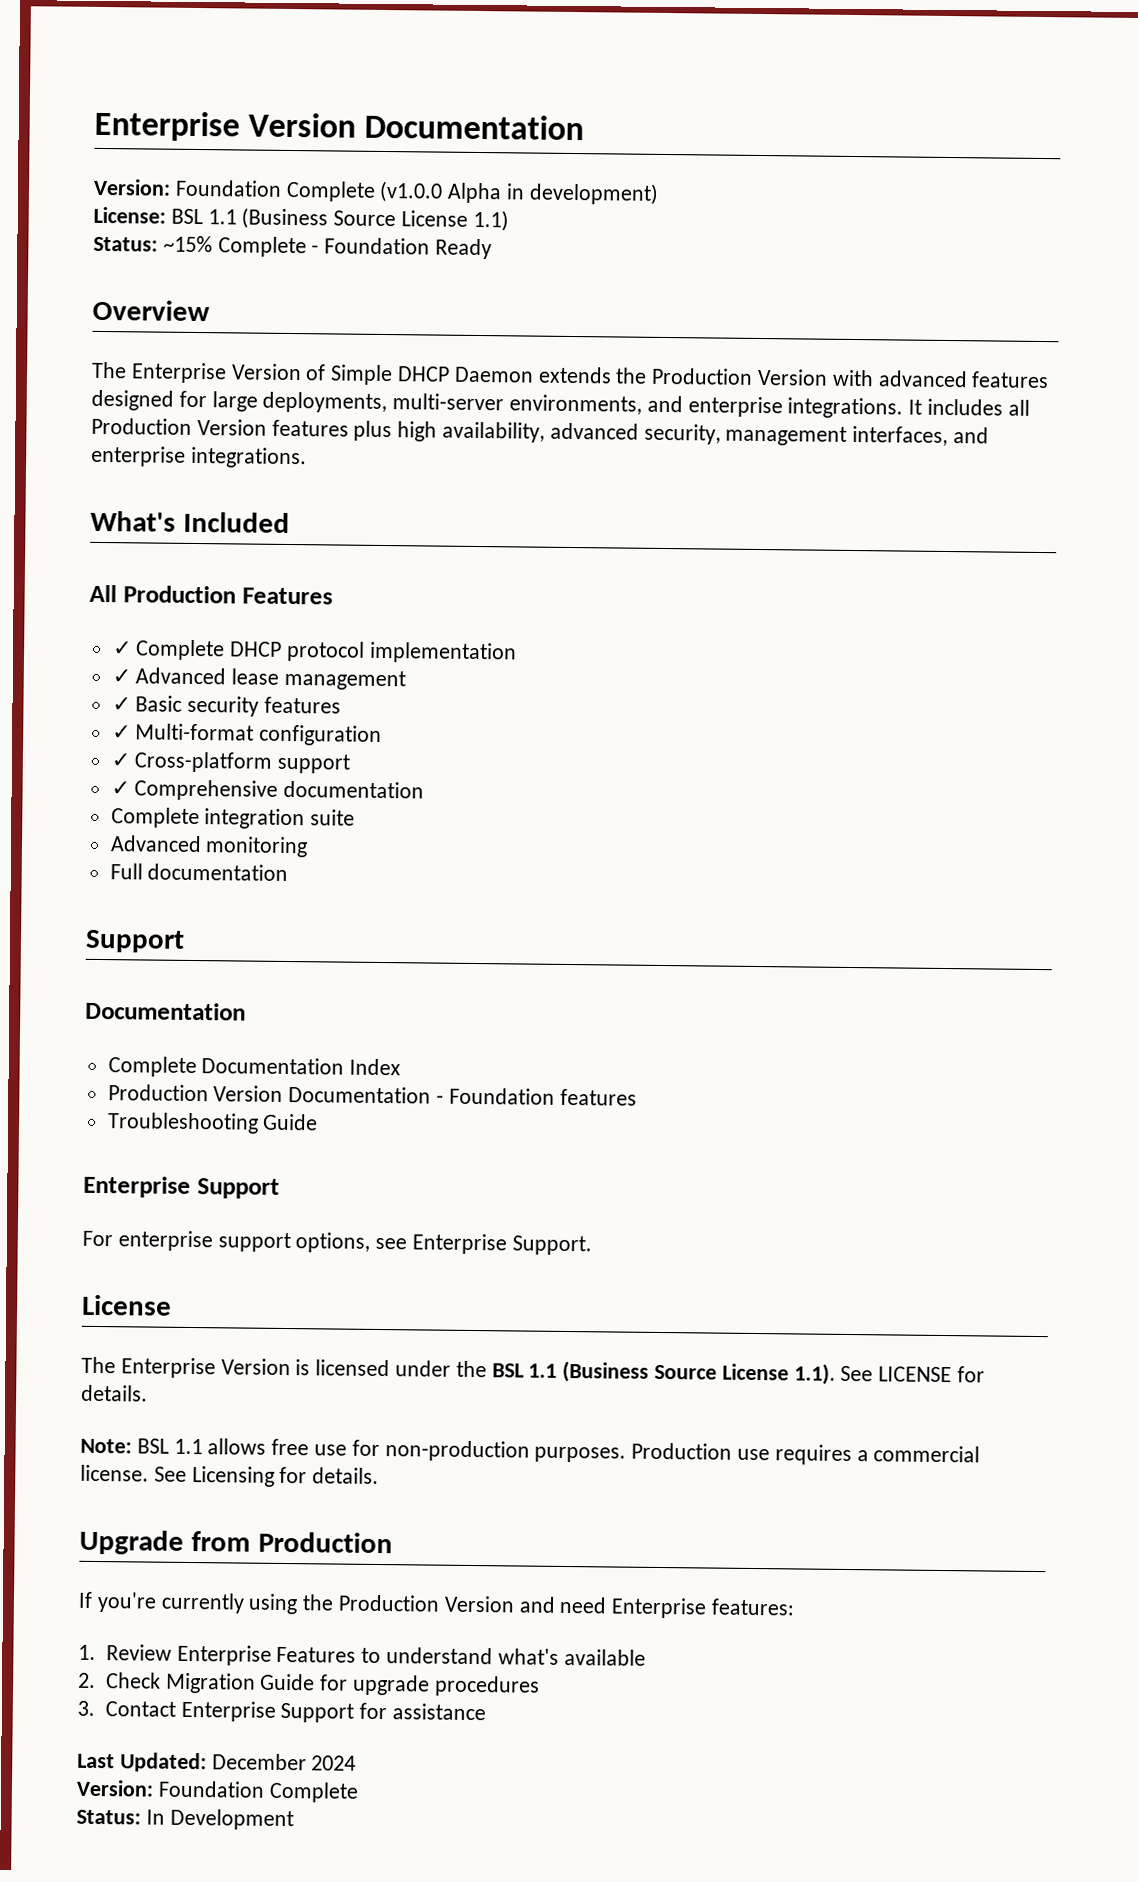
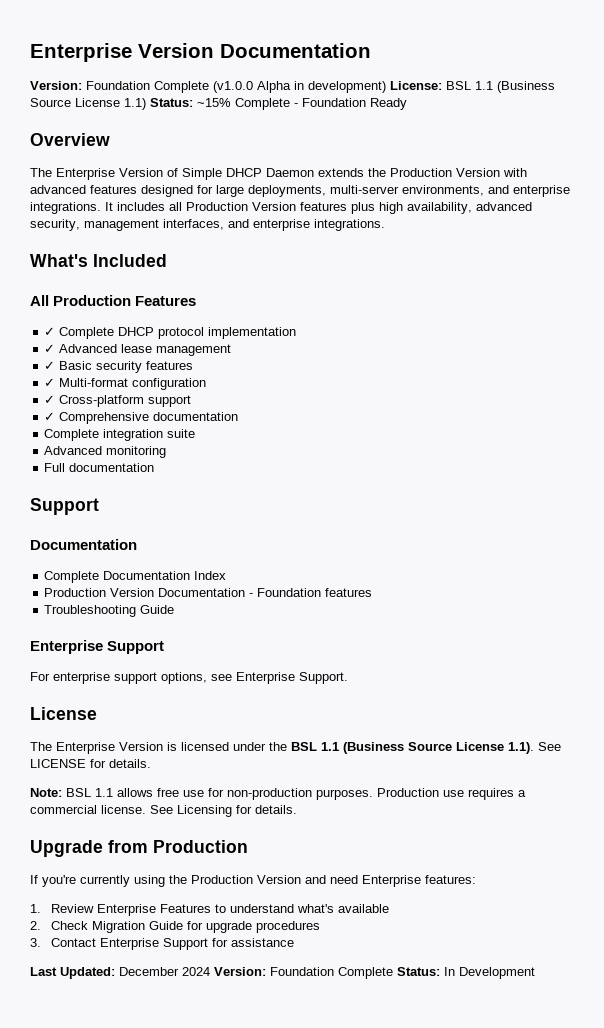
(659, 193) // -> (386, 87) none
(509, 220) // -> (146, 104) none
[76,1779,359,1803] // Version: Foundation Complete // -> [214,967,393,979] Version: Foundation Complete

